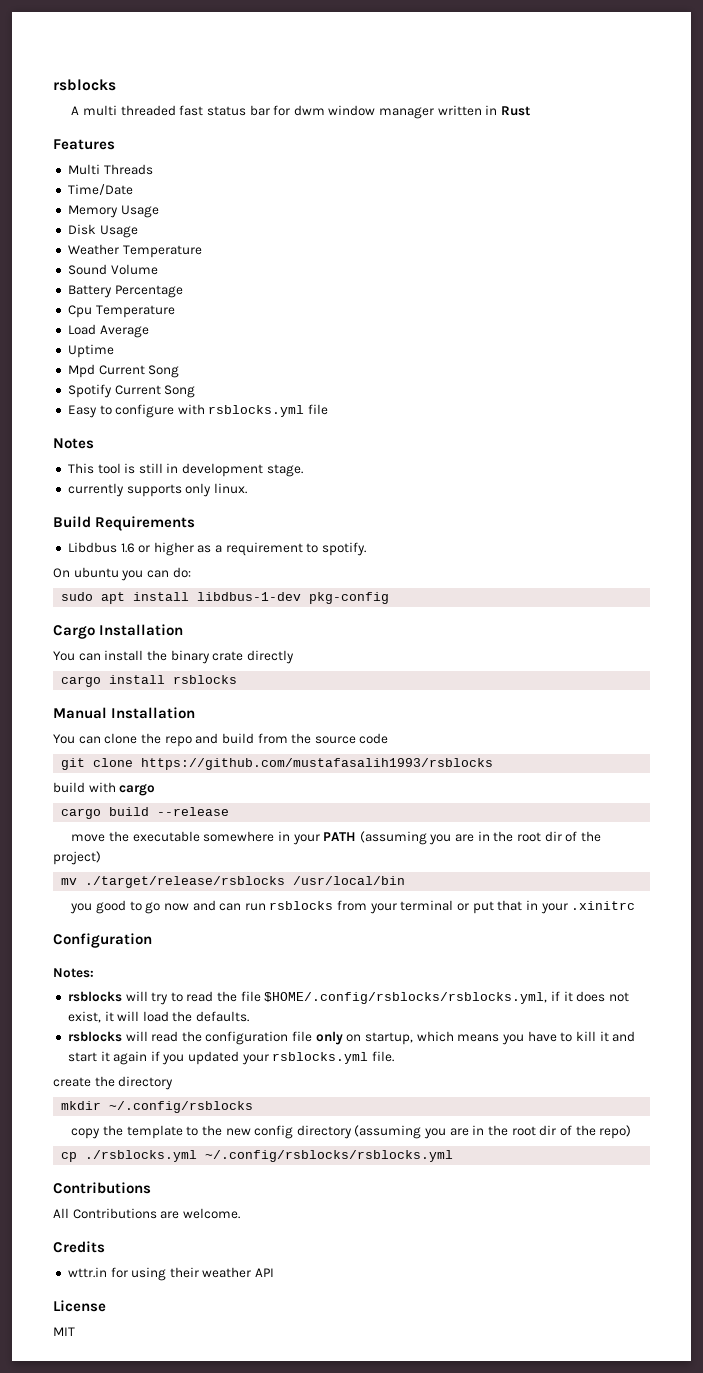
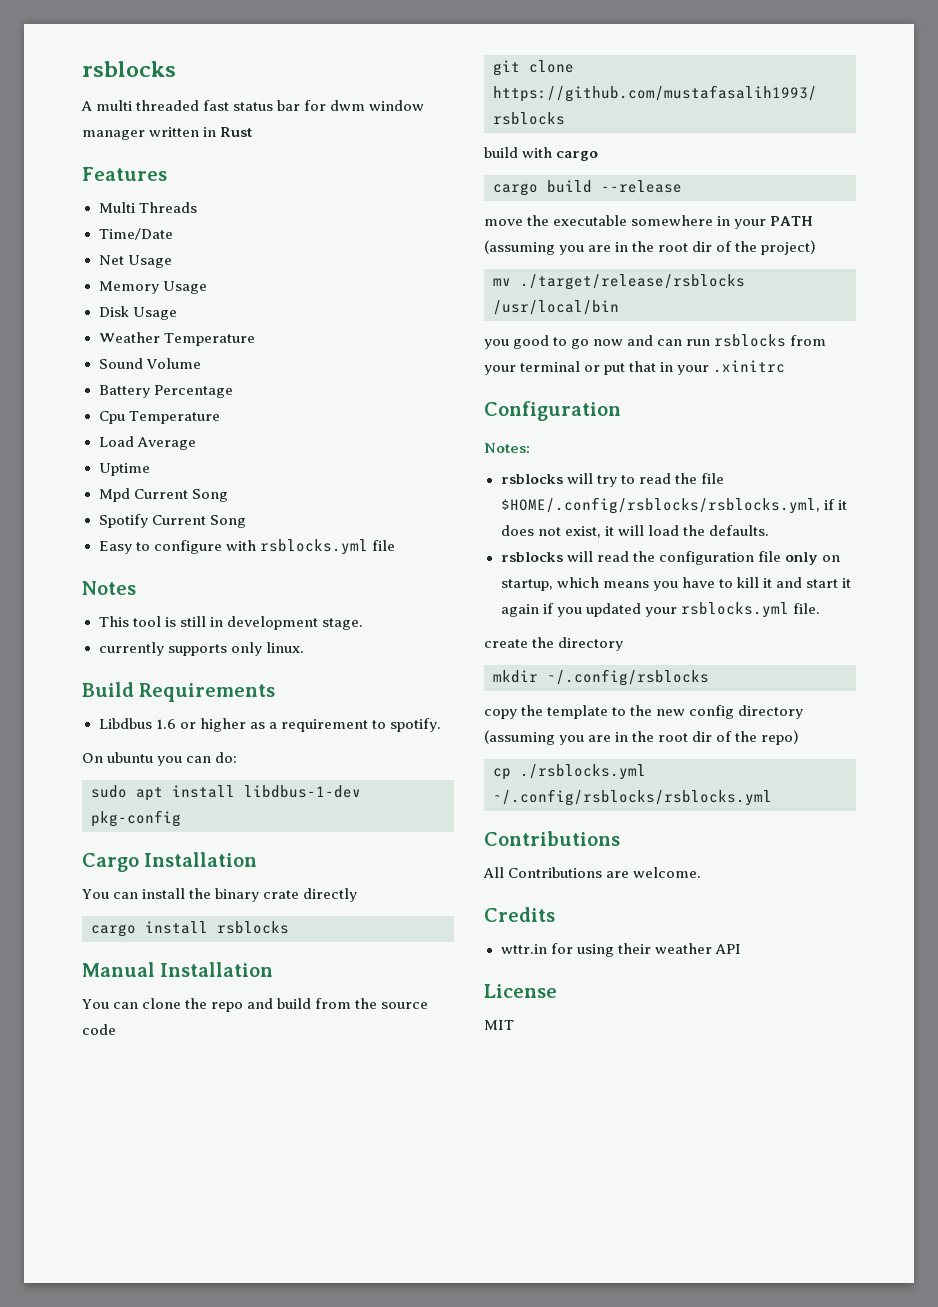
(133, 189) none -> [98,255,172,268] // Net Usage

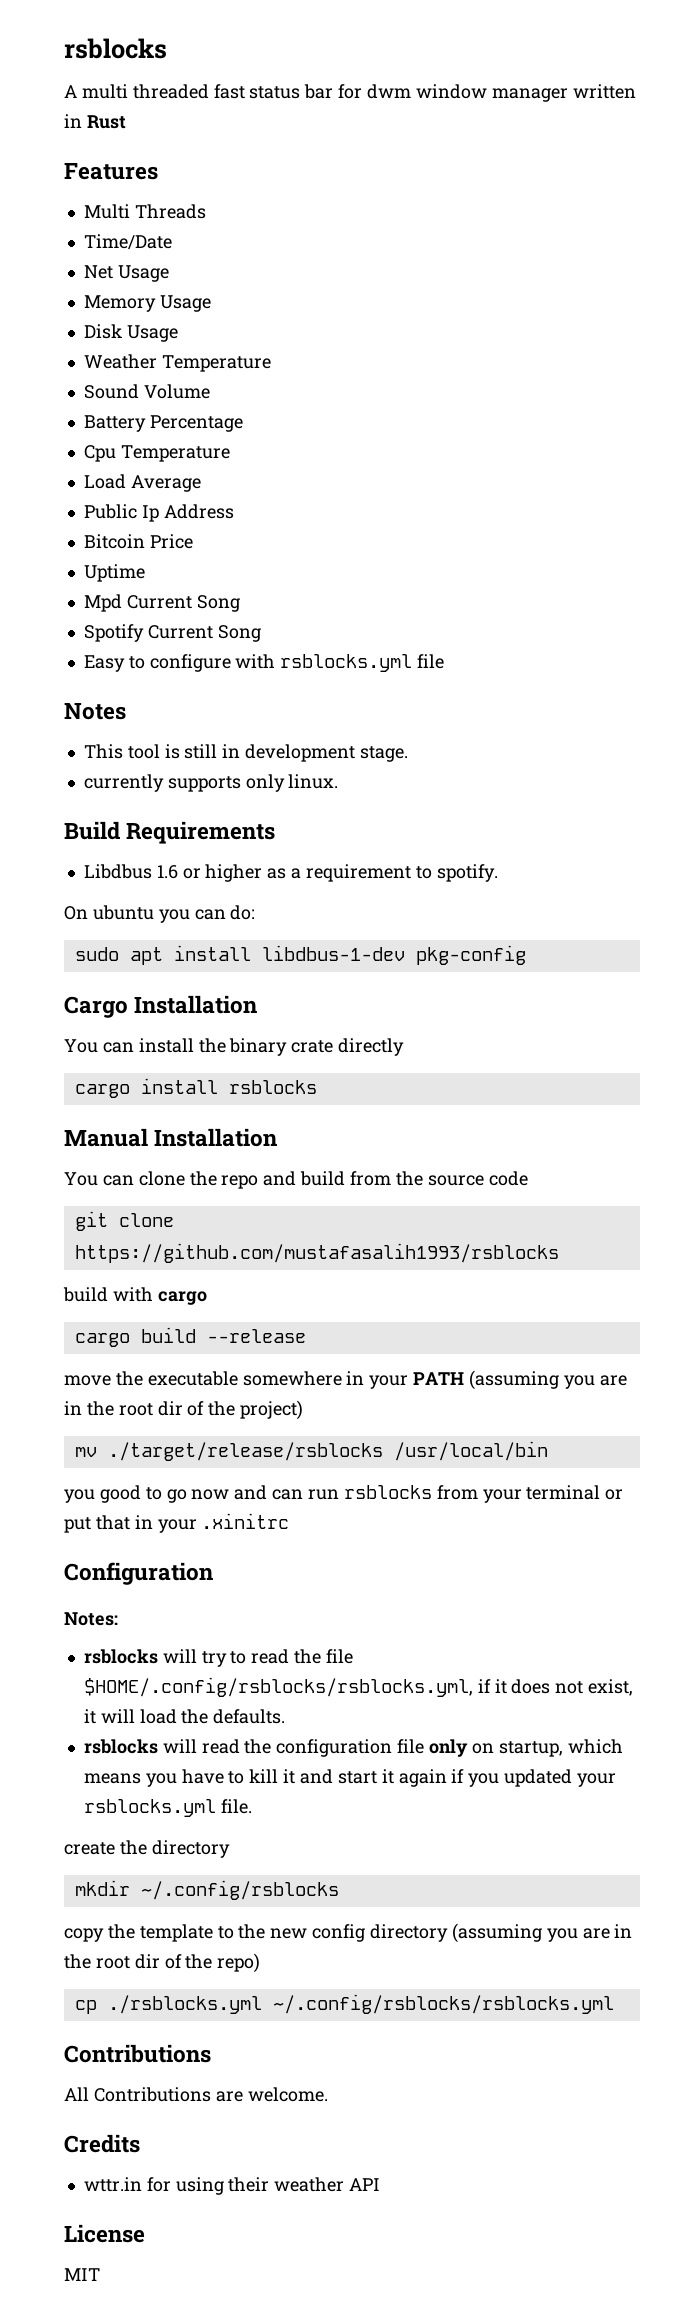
(196, 443) none -> [83,504,234,522] [83,534,193,549] // Public Ip Address // Bitcoin Price

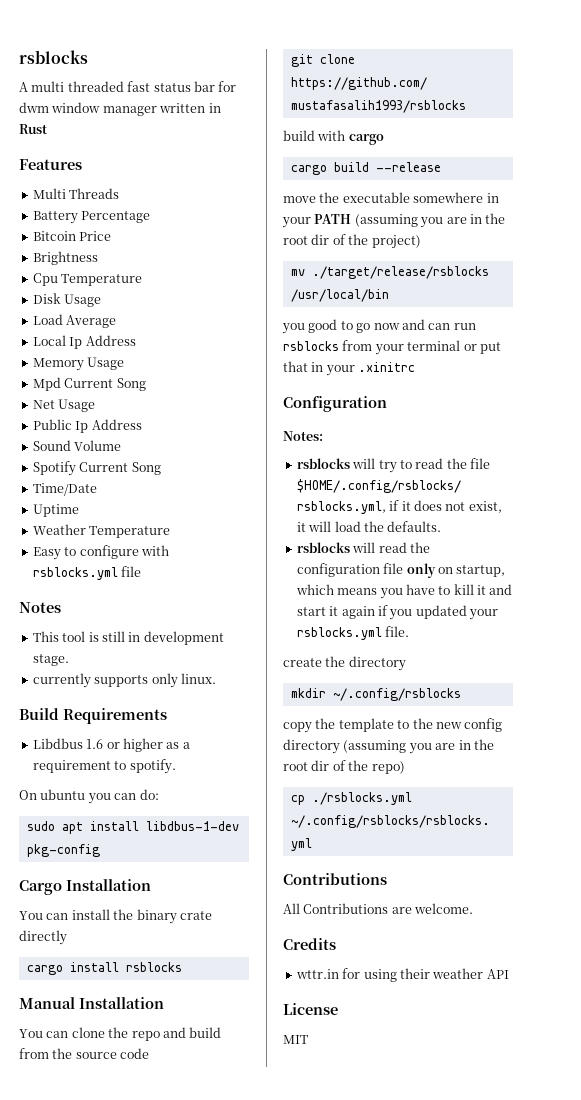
[83,234,172,250] [83,265,169,282] [83,295,211,312] [83,324,178,342] [83,354,271,372] [83,384,210,399] [83,415,243,432] [83,445,230,462] [83,474,201,492] [83,504,234,522] [83,534,193,549] [83,564,145,582] [83,594,240,612] Time/Date // Net Usage // Memory Usage // Disk Usage // Weather Temperature // Sound Volume // Battery Percentage // Cpu Temperature // Load Average // Public Ip Address // Bitcoin Price // Uptime // Mpd Current Song -> [32,211,151,224] [32,231,112,241] [32,251,98,265] [32,273,143,286] [32,293,102,307] [32,314,117,328] [32,335,136,349] [32,357,125,371] [32,377,146,391] [32,399,96,412] [32,419,142,433] [32,440,122,451] Battery Percentage // Bitcoin Price // Brightness // Cpu Temperature // Disk Usage // Load Average // Local Ip Address // Memory Usage // Mpd Current Song // Net Usage // Public Ip Address // Sound Volume
(261, 633) none -> [32,483,97,496] [32,504,79,517] [32,524,171,538] // Time/Date // Uptime // Weather Temperature

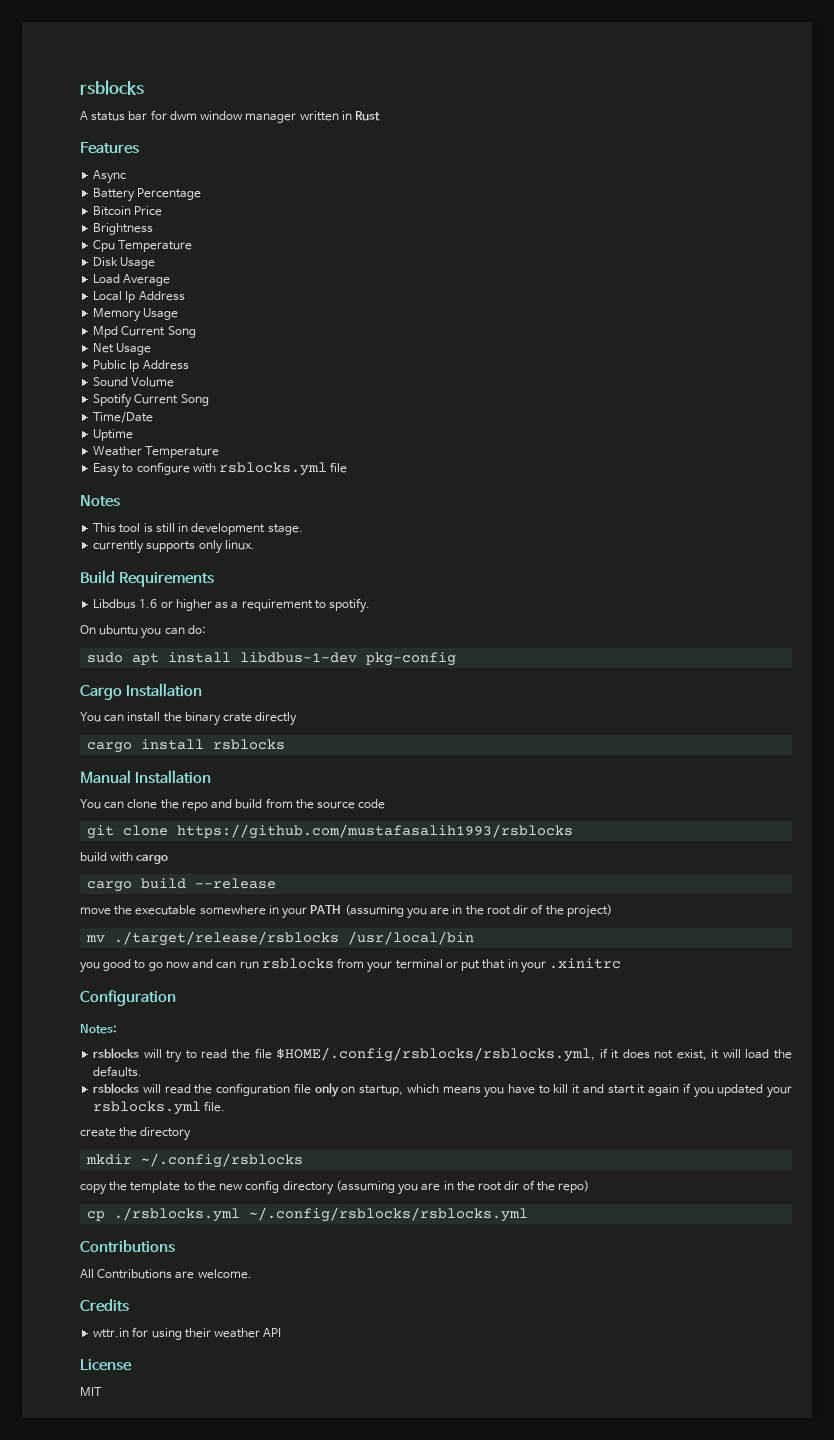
[31,81,151,92] multi threaded fast -> (88, 115) none
[32,188,120,199] Multi Threads -> [93,170,127,184] Async

